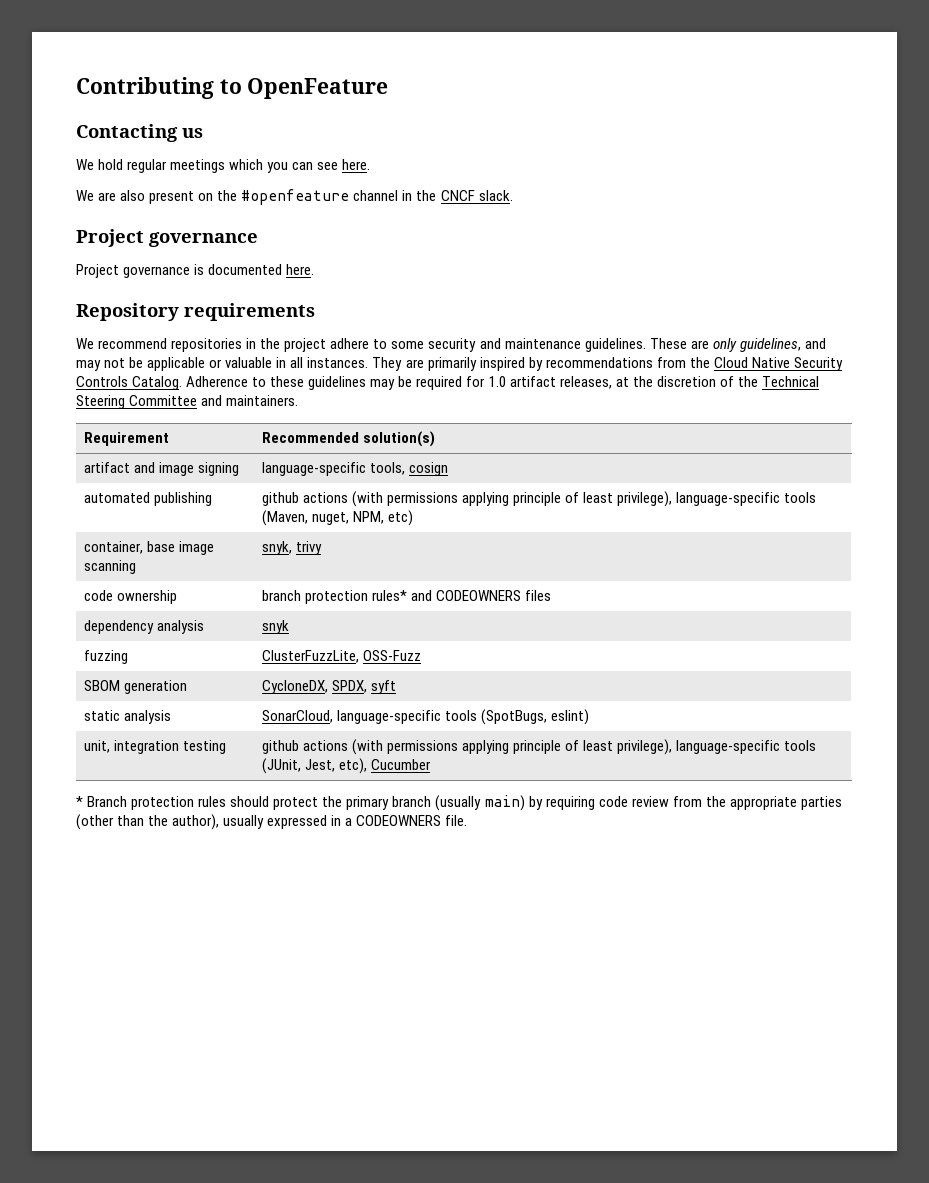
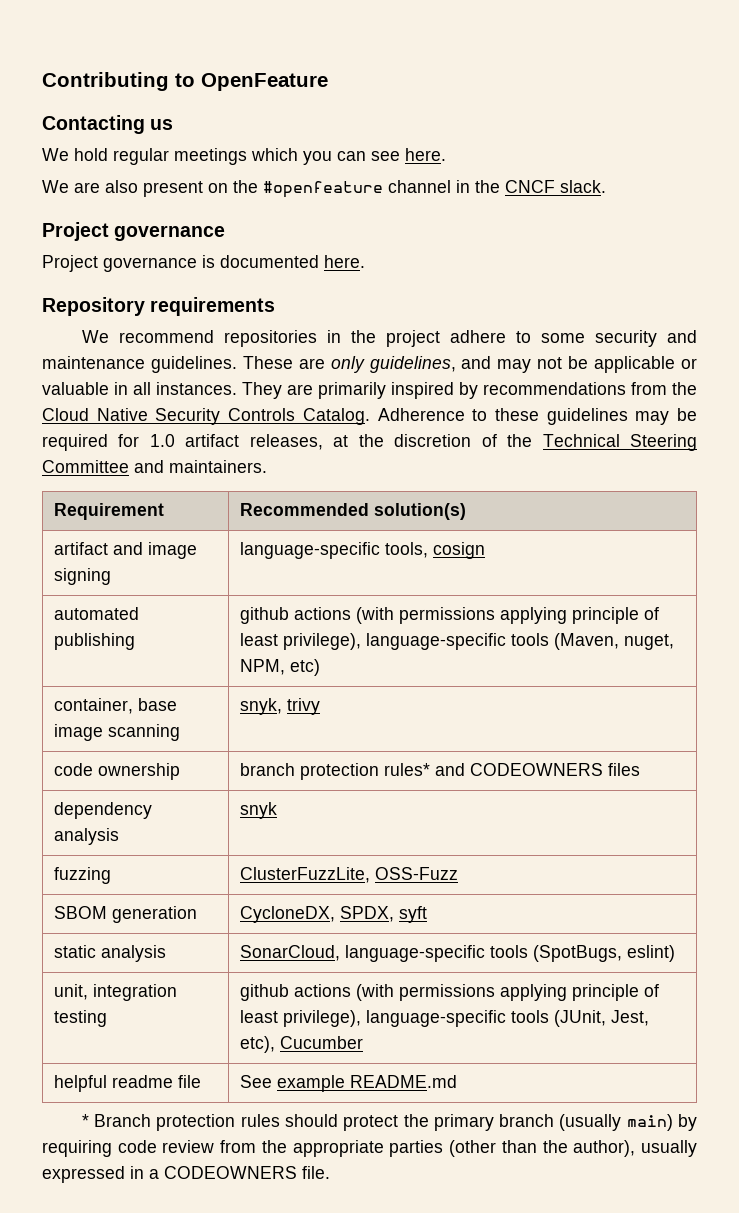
(431, 764) none -> [54,1075,202,1092] [240,1075,458,1092] // helpful readme file | See example README.md

